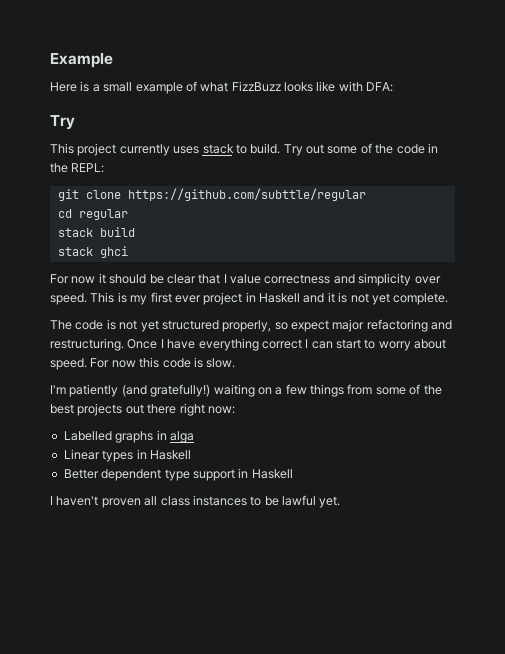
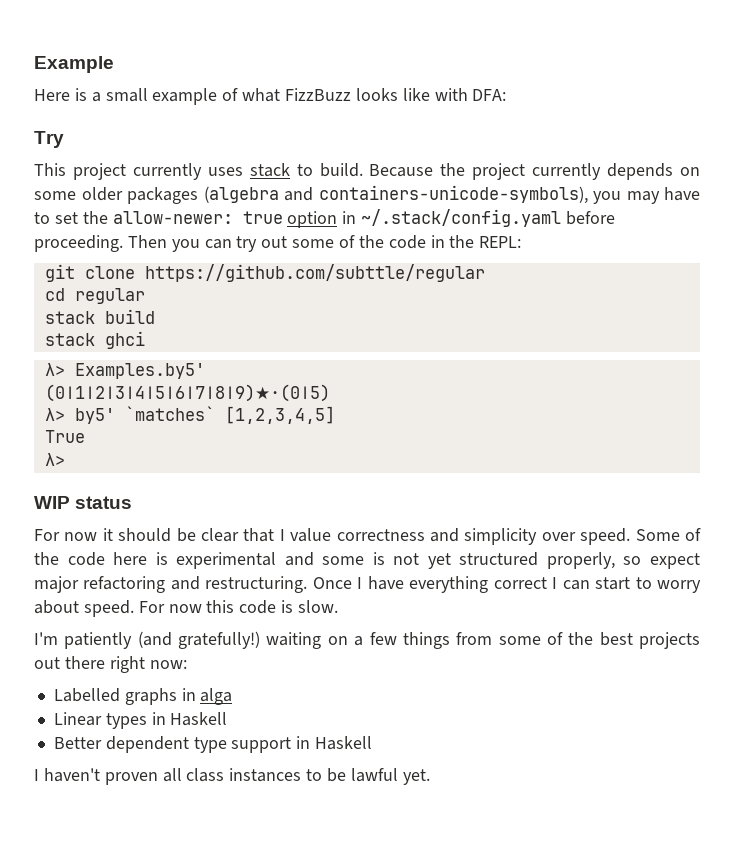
[283,144,303,156] Try -> [369,163,700,180] [34,185,700,204] [34,209,616,228] [34,235,258,252] Because the project currently depends on some older packages (algebra and containers-unicode-symbols), you may have to set the allow-newer: true option in ~/.stack/config.yaml before proceeding. Then you can try
(128, 252) none -> [44,363,205,379] [44,384,330,402] [44,406,335,424] [44,430,85,443] [44,453,65,466] [34,496,133,509] // λ> Examples.by5' // (0∣1∣2∣3∣4∣5∣6∣7∣8∣9)★·(0∣5) // λ> by5' `matches` [1,2,3,4,5] // True // λ> // WIP status
[90,292,449,305] [50,320,104,330] This is my first ever project in Haskell and it is not yet complete. // The code -> [635,528,701,541] [34,552,365,569] Some of the code here is experimental and some

